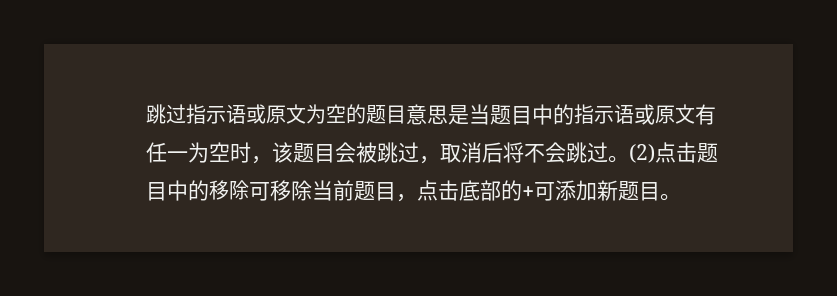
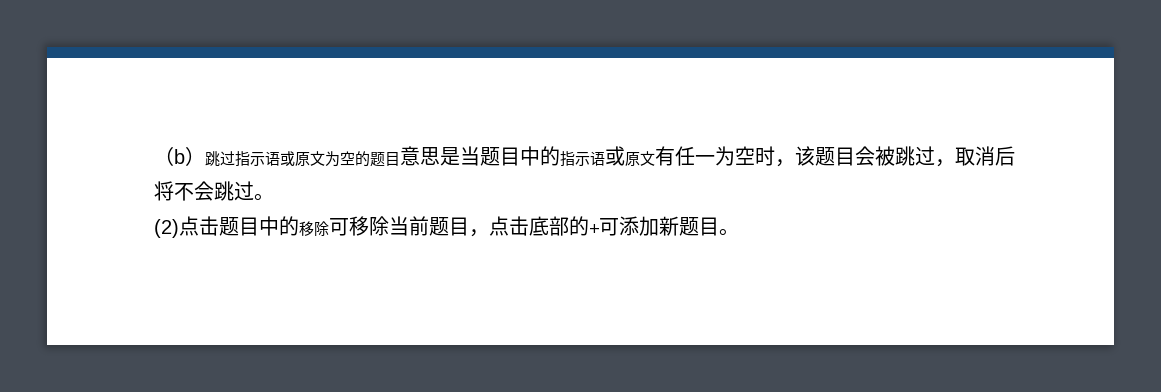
(145, 114) none -> [154,146,206,166] （b）
(629, 159) none -> (275, 197) //

